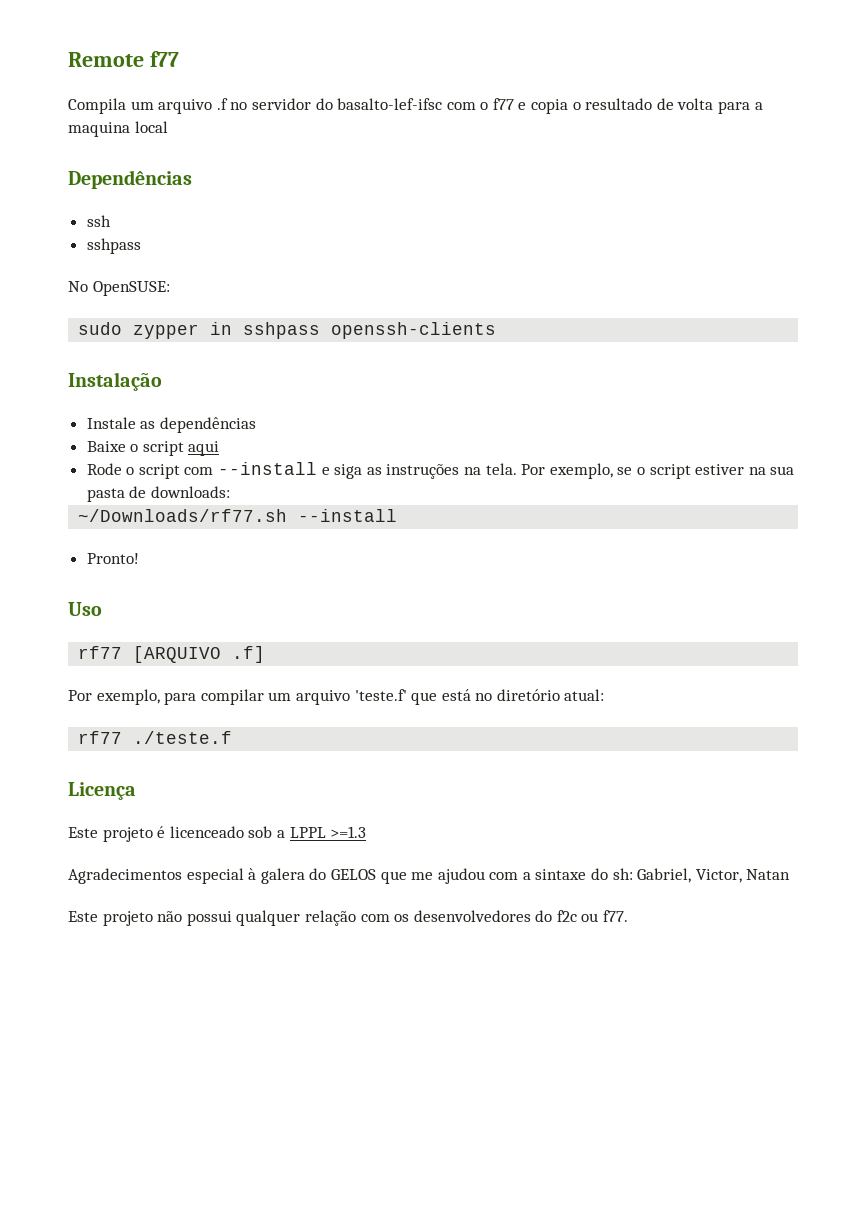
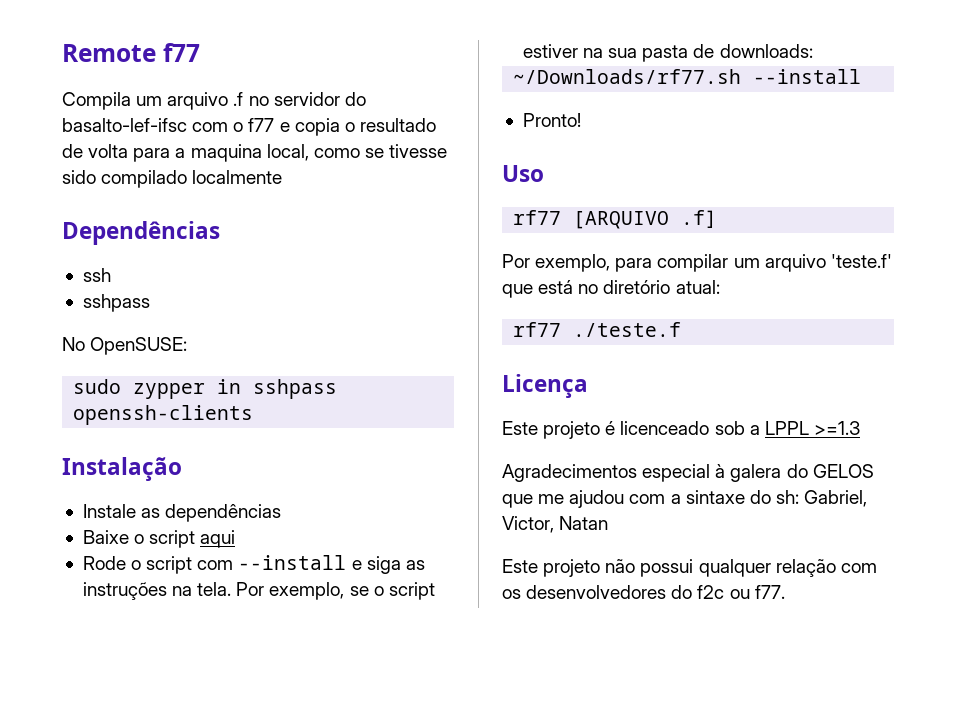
[134,121,168,133] local -> [266,144,448,161] [62,170,283,188] local, como se tivesse sido compilado localmente

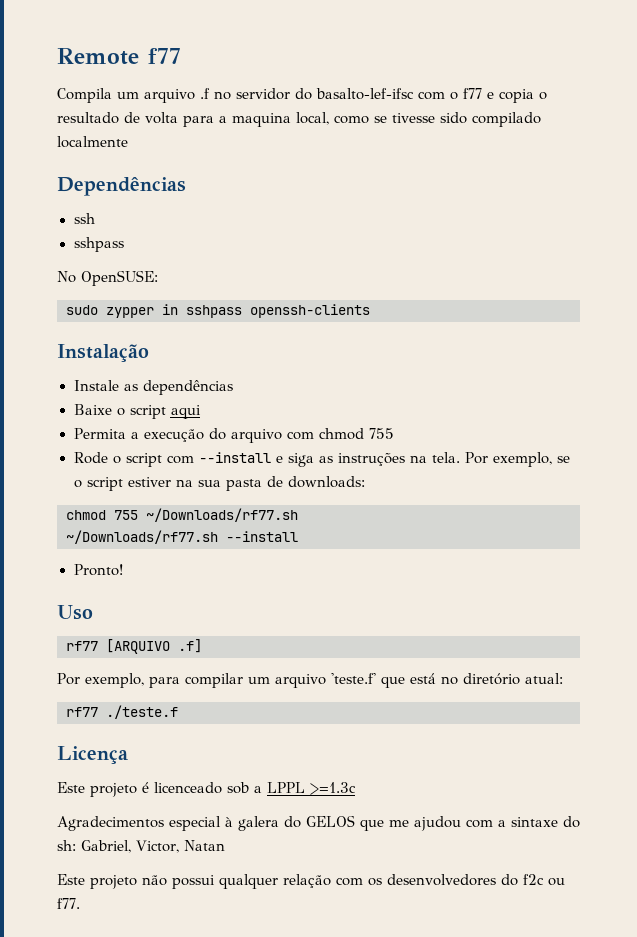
(236, 539) none -> [73,428,394,443] // Permita a execução do arquivo com chmod 755
(813, 51) none -> [66,508,298,522] // chmod 755 ~/Downloads/rf77.sh
[813,421,860,435] >=1.3 -> [310,782,356,795] >=1.3c

